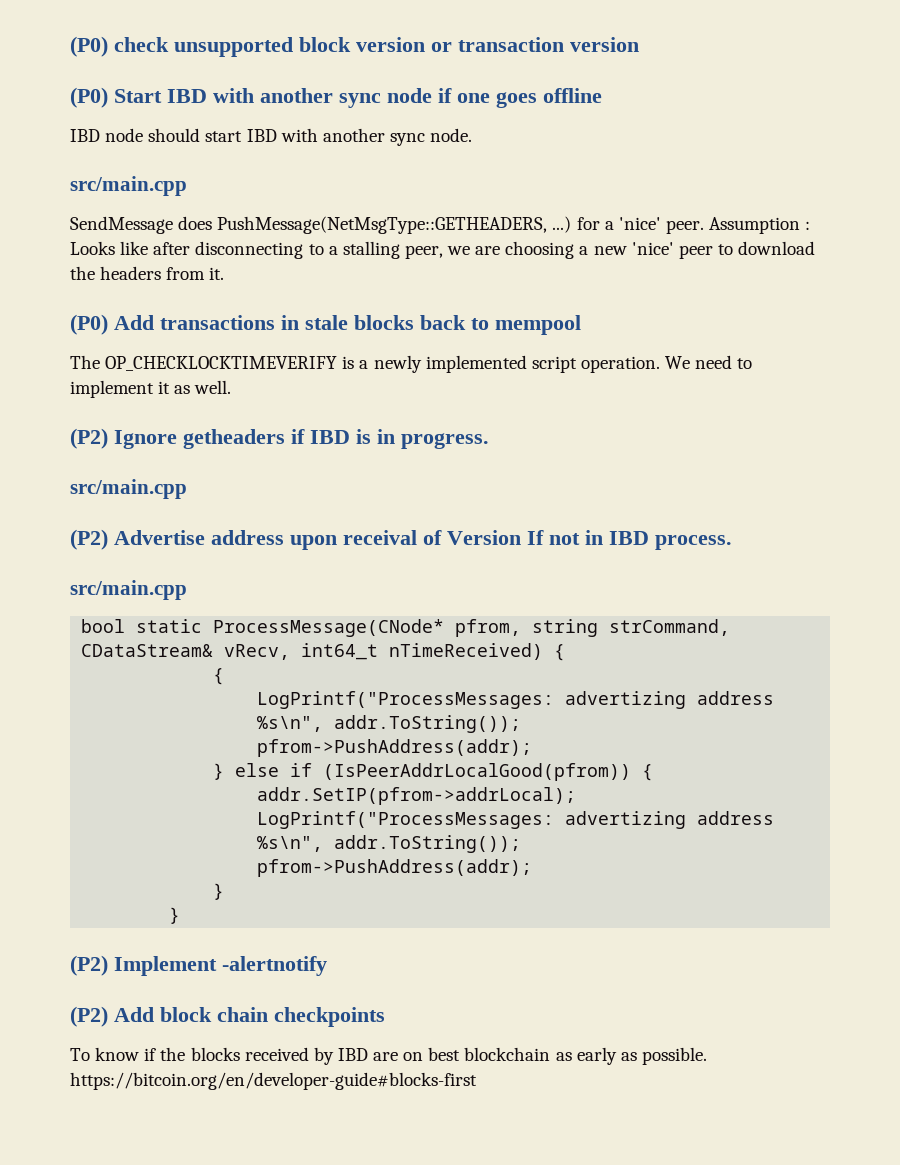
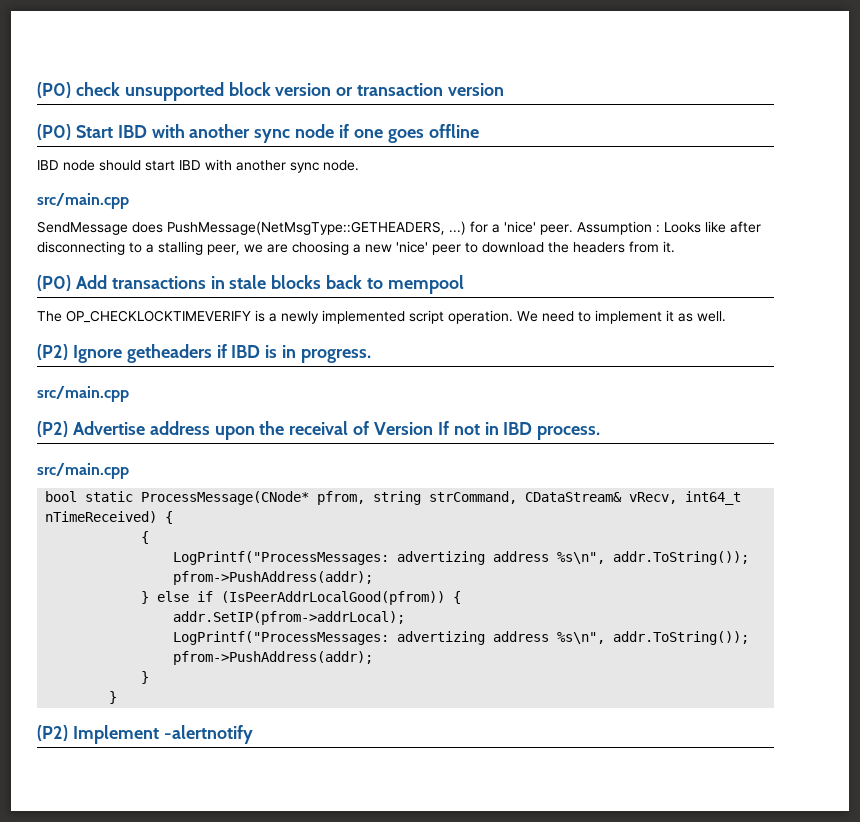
(337, 542) none -> [259,421,285,435] the
[70,1006,385,1027] [70,1047,707,1065] [70,1072,477,1090] // (P2) Add block chain checkpoints // To know if the blocks received by IBD are on best blockchain as early as possible. https://bitcoin.org/en/developer-guide#blocks-first -> (253, 734) none

